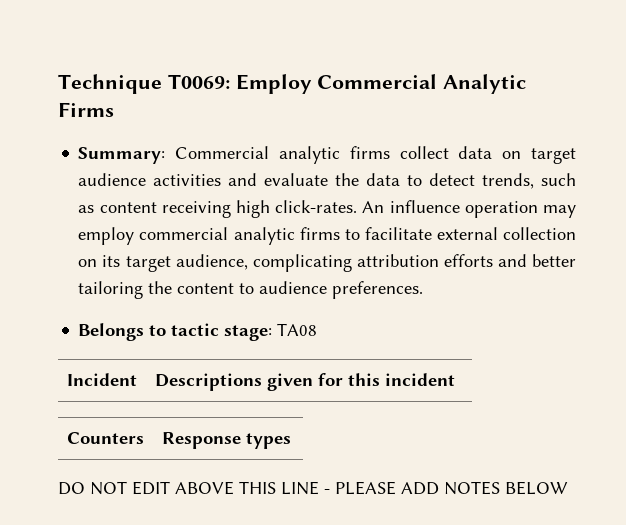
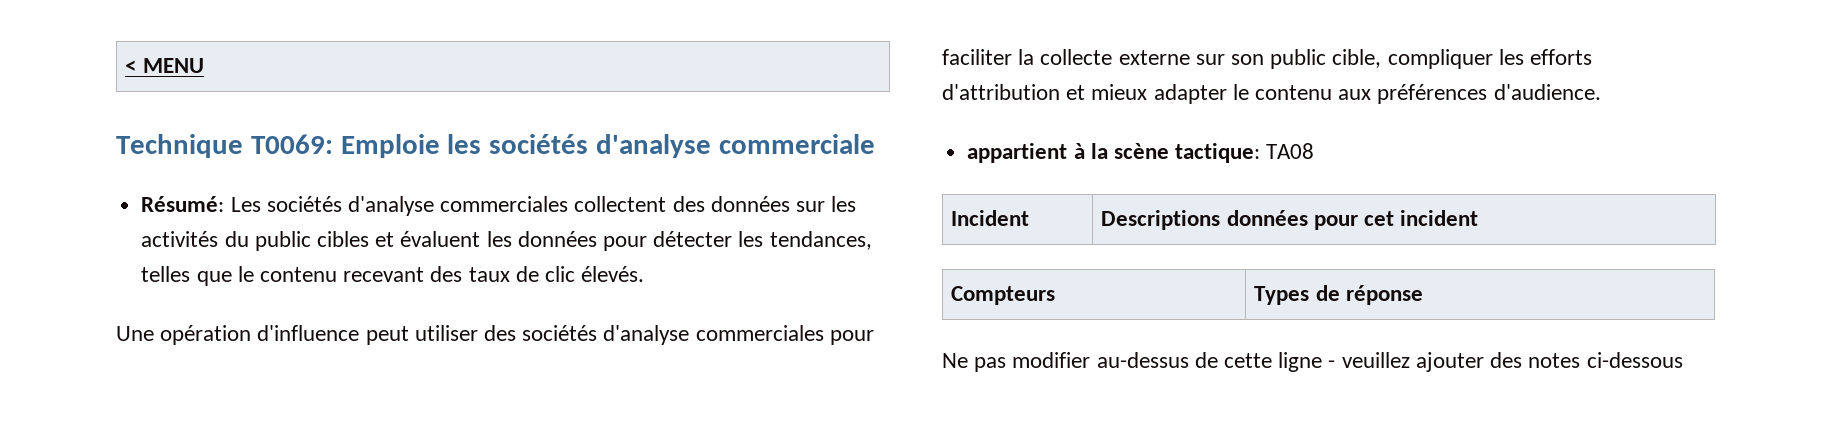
[58,74,527,94] [58,102,114,117] [78,146,576,164] [78,173,576,189] [78,200,576,218] [78,227,576,245] [78,254,576,272] [78,281,424,299] [78,323,318,341] [66,373,137,386] [154,373,455,391] [66,432,144,444] [161,432,291,449] [58,481,568,495] Technique T0069: Employ Commercial Analytic Firms // Summary: Commercial analytic firms collect data on target audience activities and evaluate the data to detect trends, such as content receiving high click-rates. An influence operation may employ commercial analytic firms to facilitate external collection on its target audience, complicating attribution efforts and better tailoring the content to audience preferences. // Belongs to tactic stage: TA08 // Incident | Descriptions given for this incident // Counters | Response types // DO NOT EDIT ABOVE THIS LINE - PLEASE ADD NOTES BELOW -> [125,58,204,73] [116,134,875,158] [141,196,857,216] [141,231,872,251] [141,266,645,286] [116,325,874,345] [942,49,1593,69] [942,84,1601,104] [967,143,1315,163] [951,210,1030,226] [1101,210,1479,230] [951,286,1056,305] [1254,285,1423,305] [942,352,1683,372] < MENU // Technique T0069: Emploie les sociétés d'analyse commerciale // Résumé: Les sociétés d'analyse commerciales collectent des données sur les activités du public cibles et évaluent les données pour détecter les tendances, telles que le contenu recevant des taux de clic élevés. // Une opération d'influence peut utiliser des sociétés d'analyse commerciales pour faciliter la collecte externe sur son public cible, compliquer les efforts d'attribution et mieux adapter le contenu aux préférences d'audience. // appartient à la scène tactique: TA08 // Incident | Descriptions données pour cet incident // Compteurs | Types de réponse // Ne pas modifier au-dessus de cette ligne - veuillez ajouter des notes ci-dessous

